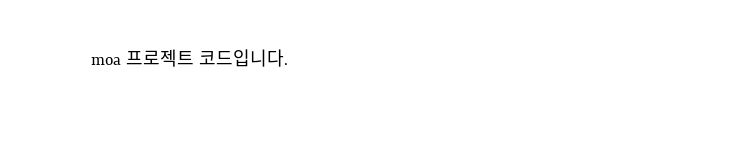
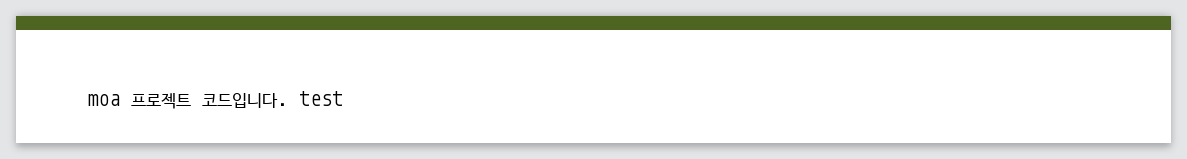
(288, 58) none -> [299,91,343,106] test

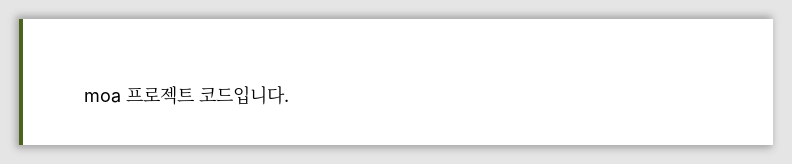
[299,91,343,106] test -> (289, 95) none

